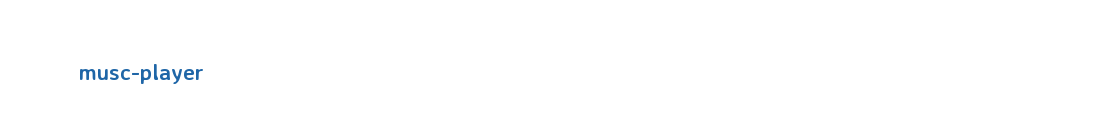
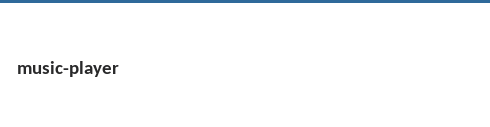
[79,64,204,84] musc-player -> [17,61,119,77] music-player

